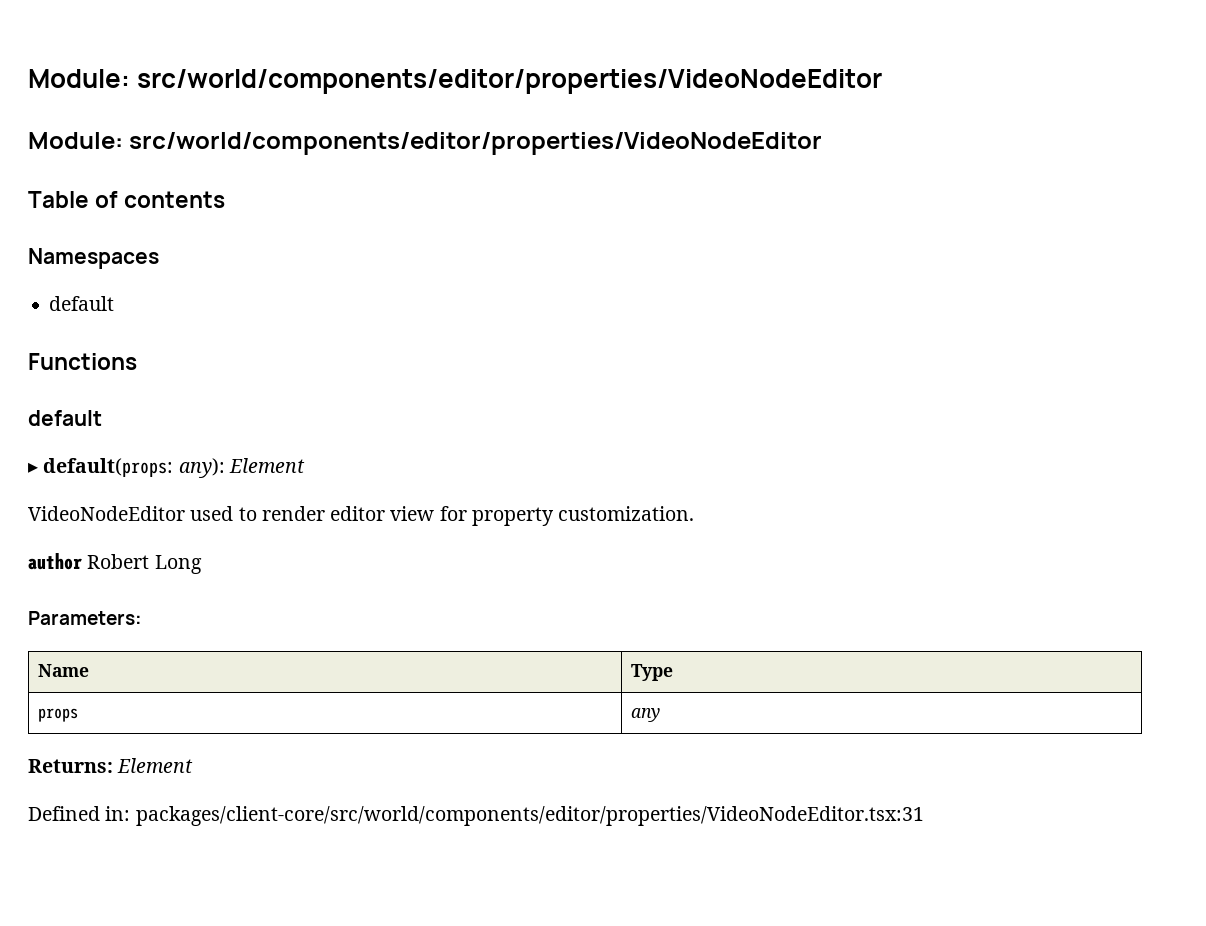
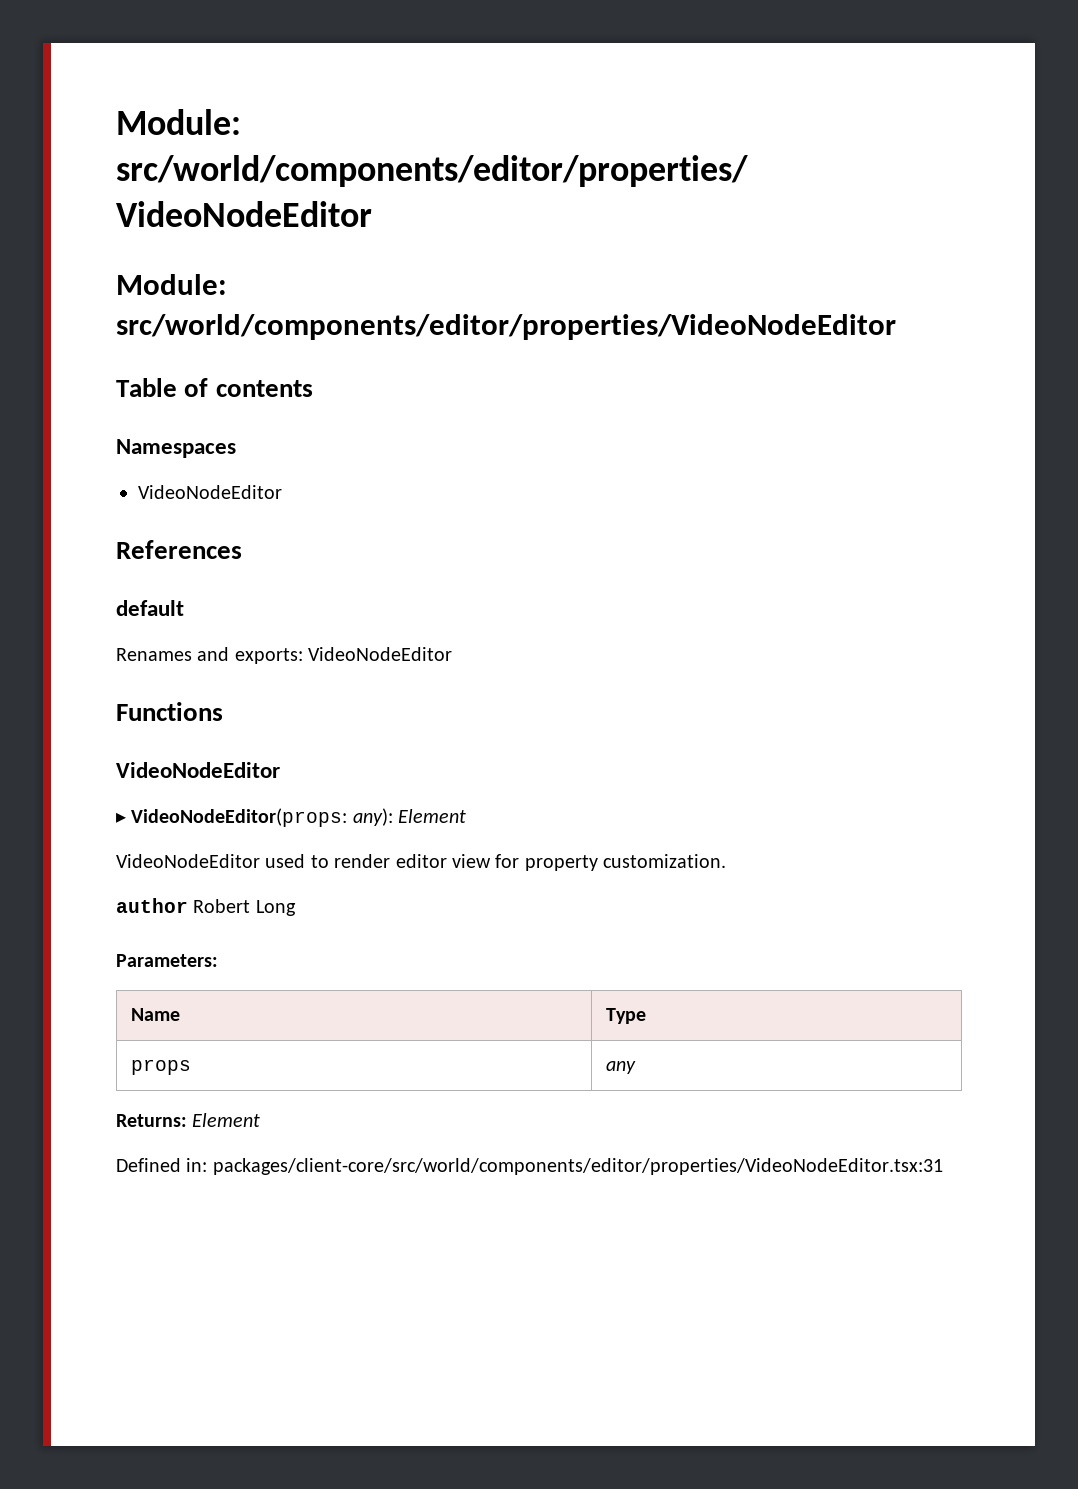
[49,296,115,311] // default -> [138,485,282,499] [116,540,242,559] [116,600,184,616] [116,647,453,664] // VideoNodeEditor // References // default // Renames and exports: VideoNodeEditor
[28,410,102,426] default -> [116,762,280,778] VideoNodeEditor
[43,458,174,477] default(props: -> [131,808,348,827] VideoNodeEditor(props:

